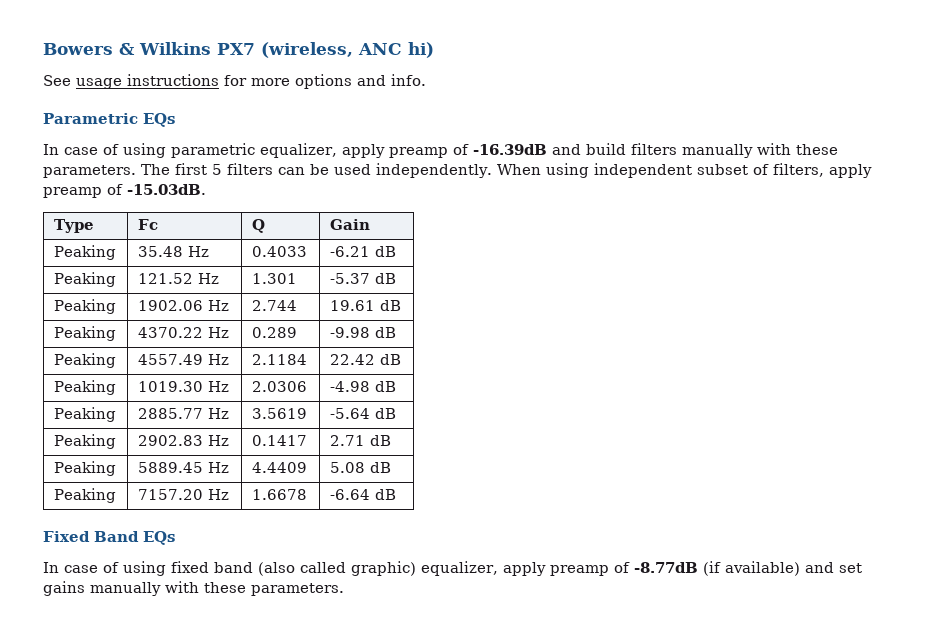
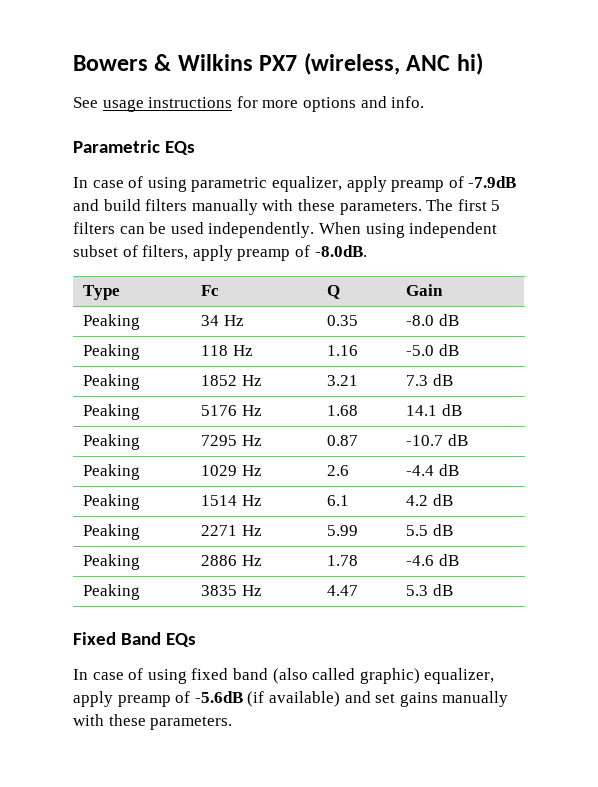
[472,144,547,155] -16.39dB -> [468,176,517,188] -7.9dB
[127,184,206,195] -15.03dB. -> [314,245,367,257] -8.0dB.
[137,246,209,257] [251,246,307,257] [329,246,396,257] [53,272,116,287] [137,273,219,284] [251,273,297,284] [329,273,396,284] [53,299,116,314] [137,300,229,311] [251,300,297,311] [329,300,401,311] [53,326,116,341] [137,327,229,338] [251,327,297,338] [329,327,396,338] [53,353,116,368] [137,354,229,365] [251,354,307,365] [329,354,401,365] [53,380,116,395] [137,381,229,392] [251,381,307,392] [329,381,396,392] [53,407,116,422] [137,408,229,419] [251,408,307,419] [329,408,396,419] [53,434,116,449] [137,435,229,446] [251,435,307,446] [329,435,391,446] [53,461,116,476] [137,462,229,473] [251,462,307,473] [329,462,391,473] [53,488,116,503] [137,489,229,500] [251,489,307,500] [329,489,370,500] 35.48 Hz | 0.4033 | -6.21 dB // Peaking | 121.52 Hz | 1.301 | -5.37 dB // Peaking | 1902.06 Hz | 2.744 | 19.61 dB // Peaking | 4370.22 Hz | 0.289 | -9.98 dB // Peaking | 4557.49 Hz | 2.1184 | 22.42 dB // Peaking | 1019.30 Hz | 2.0306 | -4.98 dB // Peaking | 2885.77 Hz | 3.5619 | -5.64 dB // Peaking | 2902.83 Hz | 0.1417 | 2.71 dB // Peaking | 5889.45 Hz | 4.4409 | 5.08 dB // Peaking | 7157.20 Hz | 1.6678 | -6.64 -> [201,315,244,326] [327,315,359,326] [406,314,459,326] [83,344,141,360] [201,345,253,356] [327,345,359,356] [406,344,459,356] [83,374,141,390] [201,375,262,386] [327,375,359,386] [406,374,453,386] [83,404,141,420] [201,405,262,416] [327,405,359,416] [406,404,462,416] [83,434,141,450] [201,435,262,446] [327,435,359,446] [406,434,468,446] [83,464,141,480] [201,465,262,476] [327,465,350,476] [406,464,459,476] [83,494,141,510] [201,495,262,506] [327,495,350,506] [406,494,453,506] [83,524,141,540] [201,525,262,536] [327,525,359,536] [406,524,453,536] [83,554,141,570] [201,555,262,566] [327,555,359,566] [406,554,459,566] [83,584,141,600] [201,585,262,596] [327,585,359,596] [406,585,429,596] 34 Hz | 0.35 | -8.0 dB // Peaking | 118 Hz | 1.16 | -5.0 dB // Peaking | 1852 Hz | 3.21 | 7.3 dB // Peaking | 5176 Hz | 1.68 | 14.1 dB // Peaking | 7295 Hz | 0.87 | -10.7 dB // Peaking | 1029 Hz | 2.6 | -4.4 dB // Peaking | 1514 Hz | 6.1 | 4.2 dB // Peaking | 2271 Hz | 5.99 | 5.5 dB // Peaking | 2886 Hz | 1.78 | -4.6 dB // Peaking | 3835 Hz | 4.47 | 5.3
[633,562,698,573] -8.77dB -> [194,691,243,703] -5.6dB

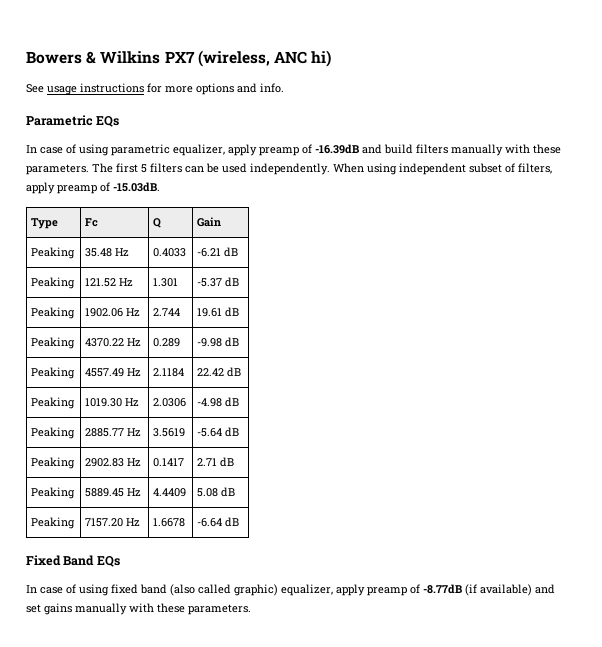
[468,176,517,188] -7.9dB -> [315,144,359,154] -16.39dB
[314,245,367,257] -8.0dB. -> [113,182,160,192] -15.03dB.
[201,315,244,326] [327,315,359,326] [406,314,459,326] [83,344,141,360] [201,345,253,356] [327,345,359,356] [406,344,459,356] [83,374,141,390] [201,375,262,386] [327,375,359,386] [406,374,453,386] [83,404,141,420] [201,405,262,416] [327,405,359,416] [406,404,462,416] [83,434,141,450] [201,435,262,446] [327,435,359,446] [406,434,468,446] [83,464,141,480] [201,465,262,476] [327,465,350,476] [406,464,459,476] [83,494,141,510] [201,495,262,506] [327,495,350,506] [406,494,453,506] [83,524,141,540] [201,525,262,536] [327,525,359,536] [406,524,453,536] [83,554,141,570] [201,555,262,566] [327,555,359,566] [406,554,459,566] [83,584,141,600] [201,585,262,596] [327,585,359,596] [406,585,429,596] 34 Hz | 0.35 | -8.0 dB // Peaking | 118 Hz | 1.16 | -5.0 dB // Peaking | 1852 Hz | 3.21 | 7.3 dB // Peaking | 5176 Hz | 1.68 | 14.1 dB // Peaking | 7295 Hz | 0.87 | -10.7 dB // Peaking | 1029 Hz | 2.6 | -4.4 dB // Peaking | 1514 Hz | 6.1 | 4.2 dB // Peaking | 2271 Hz | 5.99 | 5.5 dB // Peaking | 2886 Hz | 1.78 | -4.6 dB // Peaking | 3835 Hz | 4.47 | 5.3 -> [85,248,130,257] [153,248,187,257] [197,247,239,257] [31,277,76,289] [85,278,134,287] [153,278,179,287] [197,277,240,287] [31,307,76,319] [85,308,141,317] [153,308,181,316] [197,307,240,317] [31,337,76,349] [85,338,142,347] [153,338,181,347] [197,337,240,347] [31,367,76,379] [85,368,142,377] [153,368,185,377] [197,367,242,377] [31,397,76,409] [85,398,140,407] [153,398,187,407] [197,397,240,407] [31,427,76,439] [85,428,142,437] [153,428,186,437] [197,427,240,437] [31,457,76,469] [85,458,142,467] [153,458,185,467] [197,457,235,467] [31,487,76,499] [85,488,142,497] [153,488,187,497] [197,487,236,497] [31,517,76,529] [85,518,141,527] [153,518,186,527] [197,518,223,527] 35.48 Hz | 0.4033 | -6.21 dB // Peaking | 121.52 Hz | 1.301 | -5.37 dB // Peaking | 1902.06 Hz | 2.744 | 19.61 dB // Peaking | 4370.22 Hz | 0.289 | -9.98 dB // Peaking | 4557.49 Hz | 2.1184 | 22.42 dB // Peaking | 1019.30 Hz | 2.0306 | -4.98 dB // Peaking | 2885.77 Hz | 3.5619 | -5.64 dB // Peaking | 2902.83 Hz | 0.1417 | 2.71 dB // Peaking | 5889.45 Hz | 4.4409 | 5.08 dB // Peaking | 7157.20 Hz | 1.6678 | -6.64
[194,691,243,703] -5.6dB -> [423,584,462,594] -8.77dB

